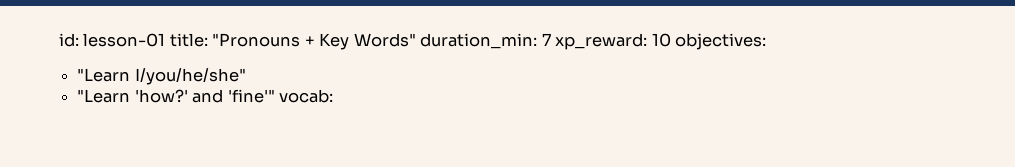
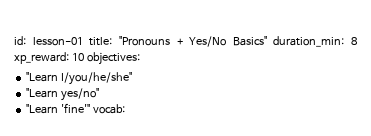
[319,33,551,50] Key Words" duration_min: 7 -> [189,36,357,47] Yes/No Basics" duration_min: 8
[134,89,224,103] 'how?' and -> [61,88,100,101] [26,104,59,114] yes/no" // "Learn

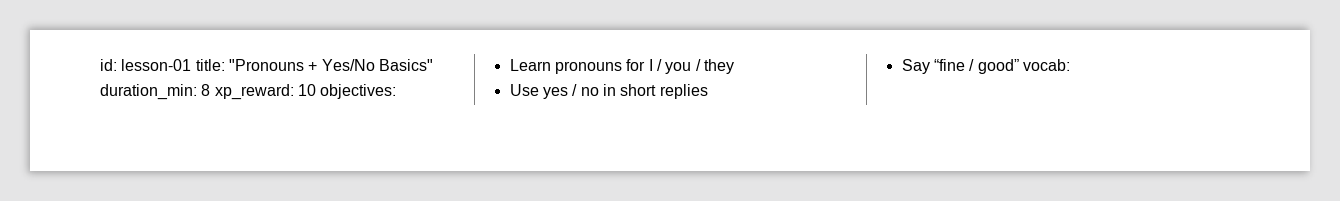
[26,72,133,85] [26,88,100,101] [26,103,91,114] "Learn I/you/he/she" // "Learn yes/no" // "Learn 'fine'" -> [509,59,734,74] [509,84,708,99] [901,59,1019,74] Learn pronouns for I / you / they // Use yes / no in short replies // Say “fine / good”

